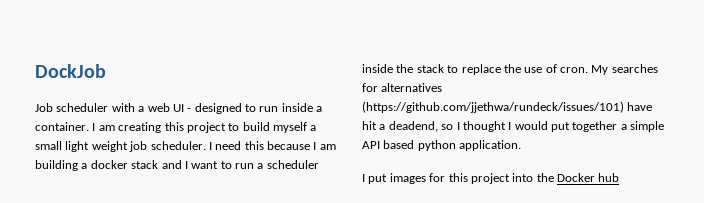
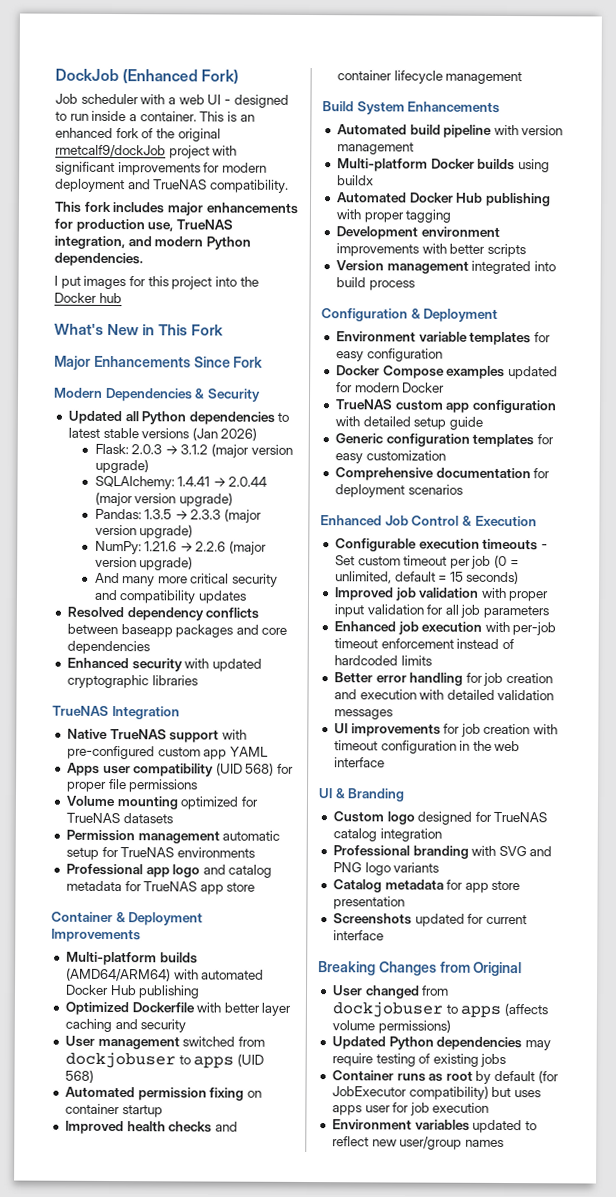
(106, 71) none -> [122,69,240,85] (Enhanced Fork)
[92,122,317,133] [35,141,336,152] [35,160,319,171] [362,64,658,75] [362,83,443,92] [362,101,653,113] [362,121,665,132] [362,140,522,151] I am creating this project to build myself a small light weight job scheduler. I need this because I am building a docker stack and I want to run a scheduler inside the stack to replace the use of cron. My searches for alternatives (https://github.com/jjethwa/rundeck/issues/101) have hit a deadend, so I thought I would put together a simple API based python application. -> [199,111,255,122] [55,127,221,142] [55,144,238,159] [55,161,267,176] [55,178,289,193] [54,201,299,216] [54,218,233,233] [54,235,251,250] [54,252,143,267] This is an enhanced fork of the original rmetcalf9/dockJob project with significant improvements for modern deployment and TrueNAS compatibility. // This fork includes major enhancements for production use, TrueNAS integration, and modern Python dependencies.
(620, 177) none -> [54,323,225,336] [54,355,264,370] [54,387,261,402] [67,410,290,425] [67,427,258,441] [94,443,293,458] [94,458,149,474] [94,475,268,490] [94,491,233,507] [94,508,263,523] [94,524,194,539] [94,540,268,555] [94,556,194,571] [94,572,279,587] [93,589,247,604] [66,606,260,621] [66,623,288,638] [66,640,150,655] [66,657,262,672] [66,674,198,689] [52,705,180,720] [66,728,247,743] [66,745,268,760] [66,762,295,777] [66,778,199,793] [65,795,258,810] [65,812,173,824] [65,829,281,844] [65,846,255,860] [65,863,273,878] [65,880,256,895] [51,911,204,926] [51,928,141,943] [65,951,198,966] [65,967,265,982] [64,984,201,999] [64,1001,292,1016] [64,1018,187,1033] [64,1035,265,1050] [64,1051,264,1069] [64,1069,94,1083] [64,1086,262,1101] [64,1103,163,1118] [64,1120,238,1135] [336,70,523,85] [322,101,501,115] [336,124,564,138] [336,142,414,155] [336,158,550,173] [336,175,374,186] [336,192,551,207] [335,209,452,223] [335,226,500,240] [335,243,526,258] [335,260,556,275] [335,277,415,291] [321,308,499,322] [335,331,551,346] [335,348,443,362] [335,365,558,380] [335,382,446,393] [334,399,557,414] [334,416,483,430] [334,433,554,448] [334,450,446,464] [334,467,551,481] [334,484,463,498] [320,515,537,527] [334,538,548,552] [334,554,519,569] [334,570,520,585] [333,587,550,602] [333,604,550,619] [333,621,557,636] [333,638,514,650] [333,655,432,666] [333,672,554,686] [333,689,555,701] [333,709,393,720] [333,723,559,737] [333,740,521,754] [333,757,385,768] [318,788,406,802] [332,811,548,825] [332,828,442,842] [332,845,553,859] [332,862,440,876] [332,879,521,893] [332,896,405,910] [332,913,527,927] [332,930,384,941] [318,961,523,977] [331,985,450,999] [331,1001,548,1018] [331,1019,451,1034] [331,1036,551,1051] [331,1053,507,1068] [331,1070,559,1084] [331,1085,541,1100] [331,1102,490,1116] [331,1119,537,1134] [331,1136,504,1150] // What's New in This Fork // Major Enhancements Since Fork // Modern Dependencies & Security // Updated all Python dependencies to latest stable versions (Jan 2026) // Flask: 2.0.3 → 3.1.2 (major version upgrade) // SQLAlchemy: 1.4.41 → 2.0.44 (major version upgrade) // Pandas: 1.3.5 → 2.3.3 (major version upgrade) // NumPy: 1.21.6 → 2.2.6 (major version upgrade) // And many more critical security and compatibility updates // Resolved dependency conflicts between baseapp packages and core dependencies // Enhanced security with updated cryptographic libraries // TrueNAS Integration // Native TrueNAS support with pre-configured custom app YAML // Apps user compatibility (UID 568) for proper file permissions // Volume mounting optimized for TrueNAS datasets // Permission management automatic setup for TrueNAS environments // Professional app logo and catalog metadata for TrueNAS app store // Container & Deployment Improvements // Multi-platform builds (AMD64/ARM64) with automated Docker Hub publishing // Optimized Dockerfile with better layer caching and security // User management switched from dockjobuser to apps (UID 568) // Automated permission fixing on container startup // Improved health checks and container lifecycle management // Build System Enhancements // Automated build pipeline with version management // Multi-platform Docker builds using buildx // Automated Docker Hub publishing with proper tagging // Development environment improvements with better scripts // Version management integrated into build process // Configuration & Deployment // Environment variable templates for easy configuration // Docker Compose examples updated for modern Docker // TrueNAS custom app configuration with detailed setup guide // Generic configuration templates for easy customization // Comprehensive documentation for deployment scenarios // Enhanced Job Control & Execution // Configurable execution timeouts - Set custom timeout per job (0 = unlimited, default = 15 seconds) // Improved job validation with proper input validation for all job parameters // Enhanced job execution with per-job timeout enforcement instead of hardcoded limits // Better error handling for job creation and execution with detailed validation messages // UI improvements for job creation with timeout configuration in the web interface // UI & Branding // Custom logo designed for TrueNAS catalog integration // Professional branding with SVG and PNG logo variants // Catalog metadata for app store presentation // Screenshots updated for current interface // Breaking Changes from Original // User changed from dockjobuser to apps (affects volume permissions) // Updated Python dependencies may require testing of existing jobs // Container runs as root by default (for JobExecutor compatibility) but uses apps user for job execution // Environment variables updated to reflect new user/group names

